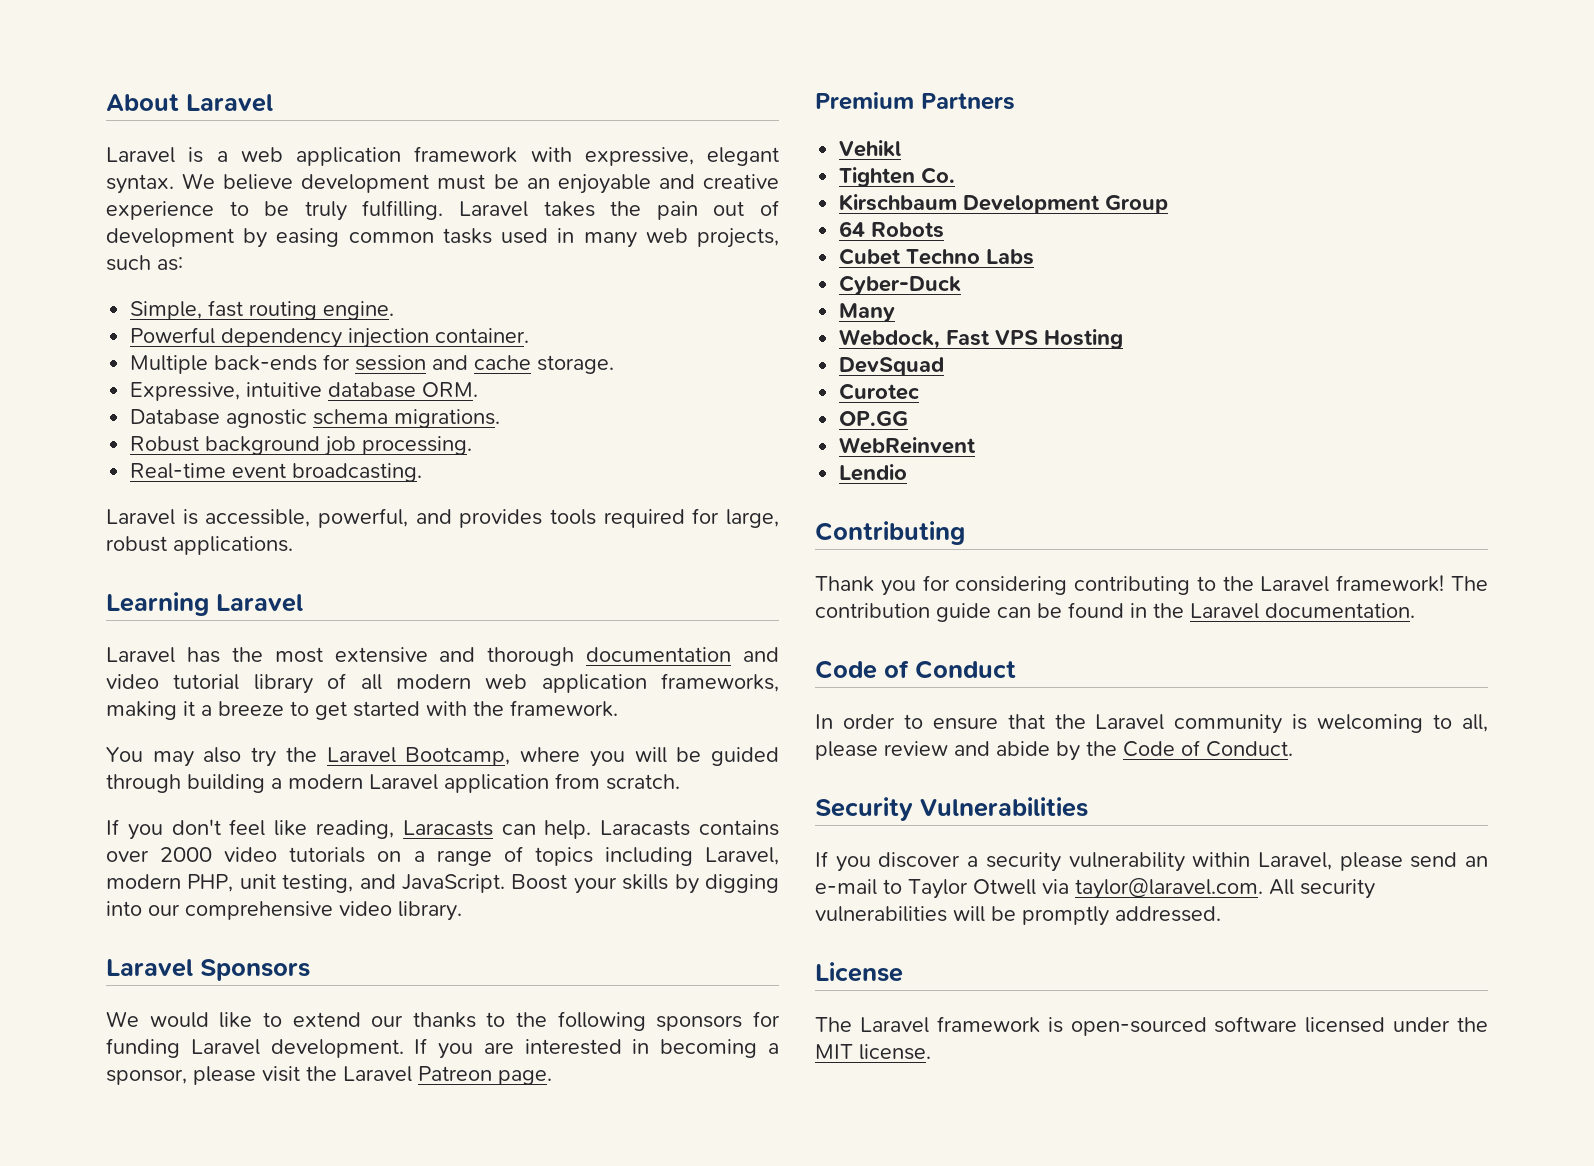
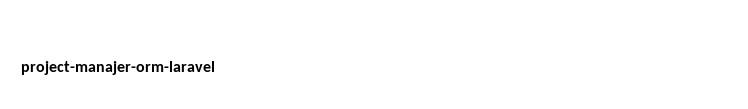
[106,94,273,112] [106,146,779,166] [106,173,779,194] [106,200,780,221] [106,228,779,248] [106,255,183,271] [130,300,395,320] [130,327,530,348] [130,354,615,374] [130,382,479,401] [130,409,501,428] [130,436,473,456] [130,463,423,482] [106,508,779,528] [106,536,293,555] [106,592,303,616] [106,647,779,666] [106,673,779,694] [106,700,618,720] [106,747,780,767] [106,773,680,793] [106,819,779,840] [106,846,780,866] [106,874,779,894] [106,901,462,921] [106,959,310,981] [106,1011,780,1031] [106,1038,780,1059] [106,1066,552,1085] [815,92,1015,110] [839,140,902,157] [839,167,956,187] [839,194,1169,214] [839,221,945,238] [839,248,1035,265] [839,275,962,295] [839,303,896,322] [839,329,1124,349] [839,357,945,376] [839,383,921,400] [839,411,909,426] [839,437,977,454] [839,464,908,481] [815,521,965,545] [815,575,1488,596] [815,602,1415,622] [815,660,1016,679] [815,714,1488,734] [815,740,1293,761] [815,797,1088,821] [815,851,1488,872] [815,878,1375,899] [815,906,1221,926] [815,962,903,982] [815,1016,1488,1036] [815,1044,931,1060] About Laravel // Laravel is a web application framework with expressive, elegant syntax. We believe development must be an enjoyable and creative experience to be truly fulfilling. Laravel takes the pain out of development by easing common tasks used in many web projects, such as: // Simple, fast routing engine. // Powerful dependency injection container. // Multiple back-ends for session and cache storage. // Expressive, intuitive database ORM. // Database agnostic schema migrations. // Robust background job processing. // Real-time event broadcasting. // Laravel is accessible, powerful, and provides tools required for large, robust applications. // Learning Laravel // Laravel has the most extensive and thorough documentation and video tutorial library of all modern web application frameworks, making it a breeze to get started with the framework. // You may also try the Laravel Bootcamp, where you will be guided through building a modern Laravel application from scratch. // If you don't feel like reading, Laracasts can help. Laracasts contains over 2000 video tutorials on a range of topics including Laravel, modern PHP, unit testing, and JavaScript. Boost your skills by digging into our comprehensive video library. // Laravel Sponsors // We would like to extend our thanks to the following sponsors for funding Laravel development. If you are interested in becoming a sponsor, please visit the Laravel Patreon page. // Premium Partners // Vehikl // Tighten Co. // Kirschbaum Development Group // 64 Robots // Cubet Techno Labs // Cyber-Duck // Many // Webdock, Fast VPS Hosting // DevSquad // Curotec // OP.GG // WebReinvent // Lendio // Contributing // Thank you for considering contributing to the Laravel framework! The contribution guide can be found in the Laravel documentation. // Code of Conduct // In order to ensure that the Laravel community is welcoming to all, please review and abide by the Code of Conduct. // Security Vulnerabilities // If you discover a security vulnerability within Laravel, please send an e-mail to Taylor Otwell via taylor@laravel.com. All security vulnerabilities will be promptly addressed. // License // The Laravel framework is open-sourced software licensed under the MIT license. -> [21,61,215,75] project-manajer-orm-laravel

